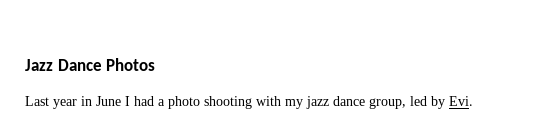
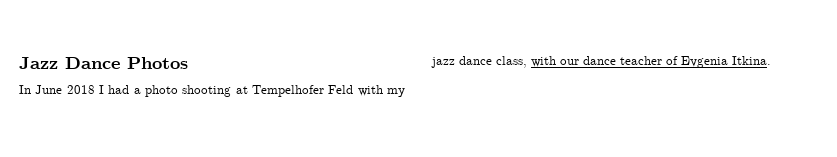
[25,96,121,109] Last year in June -> [19,85,95,94] In June 2018
(252, 102) none -> [235,85,354,97] at Tempelhofer Feld
[369,96,473,109] group, led by Evi. -> [496,56,771,68] class, with our dance teacher of Evgenia Itkina.

